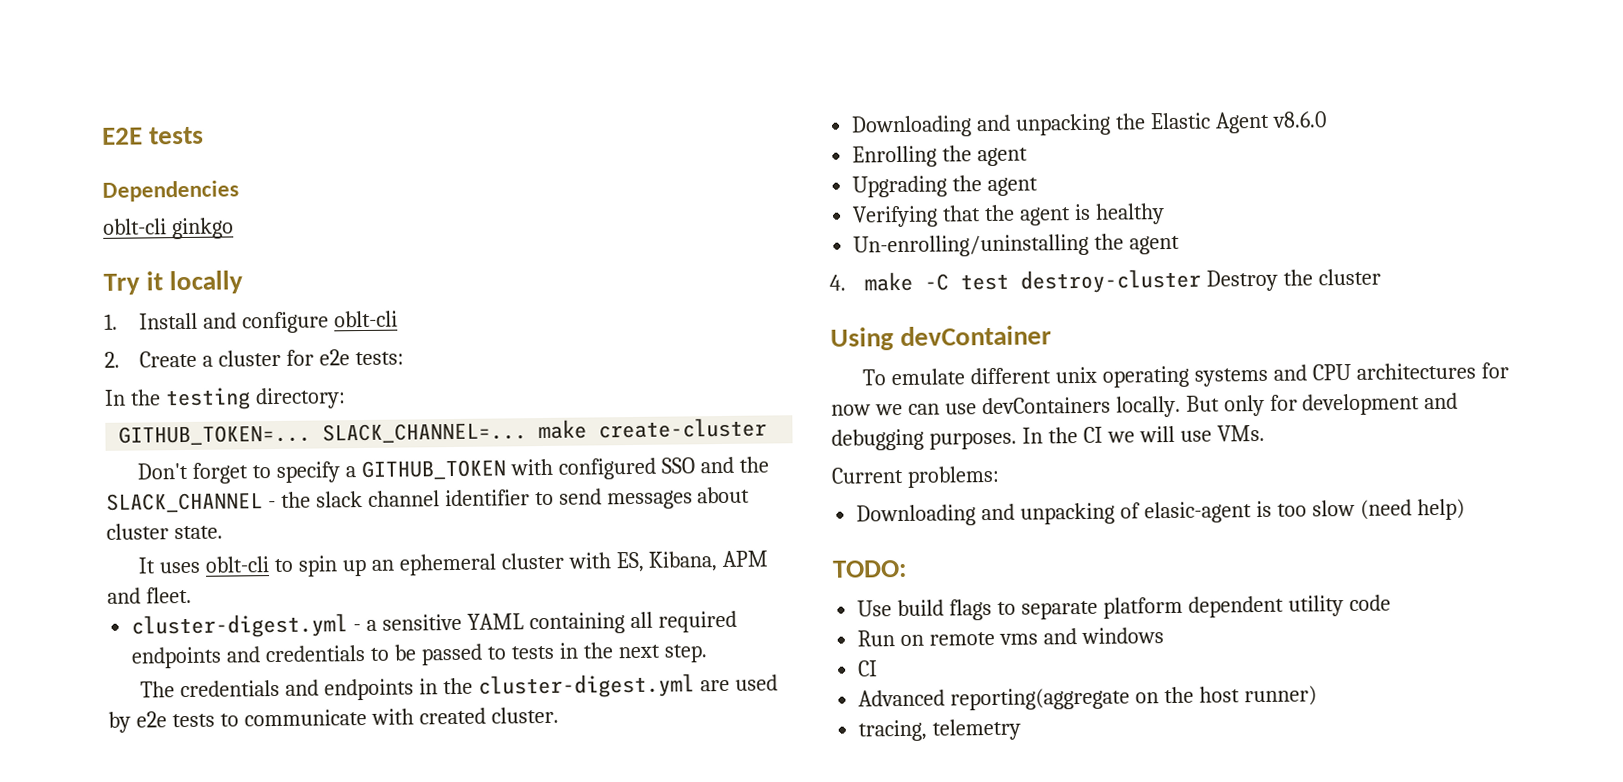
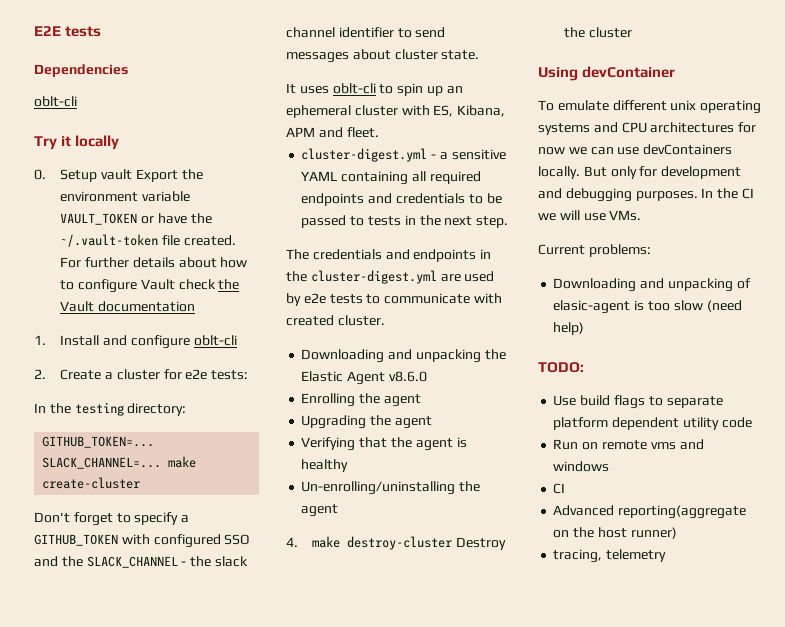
[171,217,234,240] ginkgo -> (77, 101) none
(244, 282) none -> [34,169,203,182] [60,191,191,202] [60,213,212,225] [60,234,236,247] [60,257,248,268] [60,279,240,293] [60,301,196,312] // 0. Setup vault Export the environment variable VAULT_TOKEN or have the ~/.vault-token file created. For further details about how to configure Vault check the Vault documentation
[924,273,1010,291] -C test -> (341, 542) none

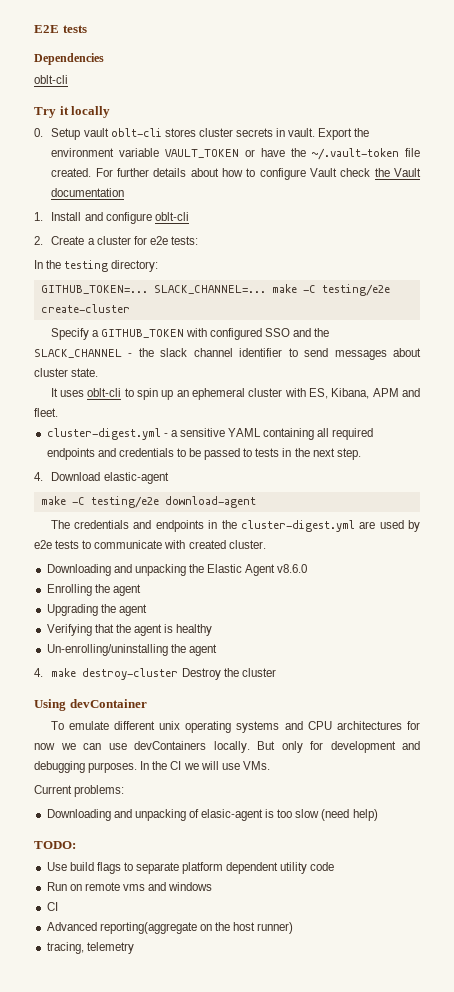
(133, 174) none -> [110,128,316,137] oblt-cli stores cluster secrets in vault.
(197, 462) none -> [302,284,390,296] -C testing/e2e
[34,512,179,526] Don't forget to specify -> [50,328,89,340] Specify
(509, 222) none -> [34,472,169,484] [40,496,256,508] // 4. Download elastic-agent // make -C testing/e2e download-agent

